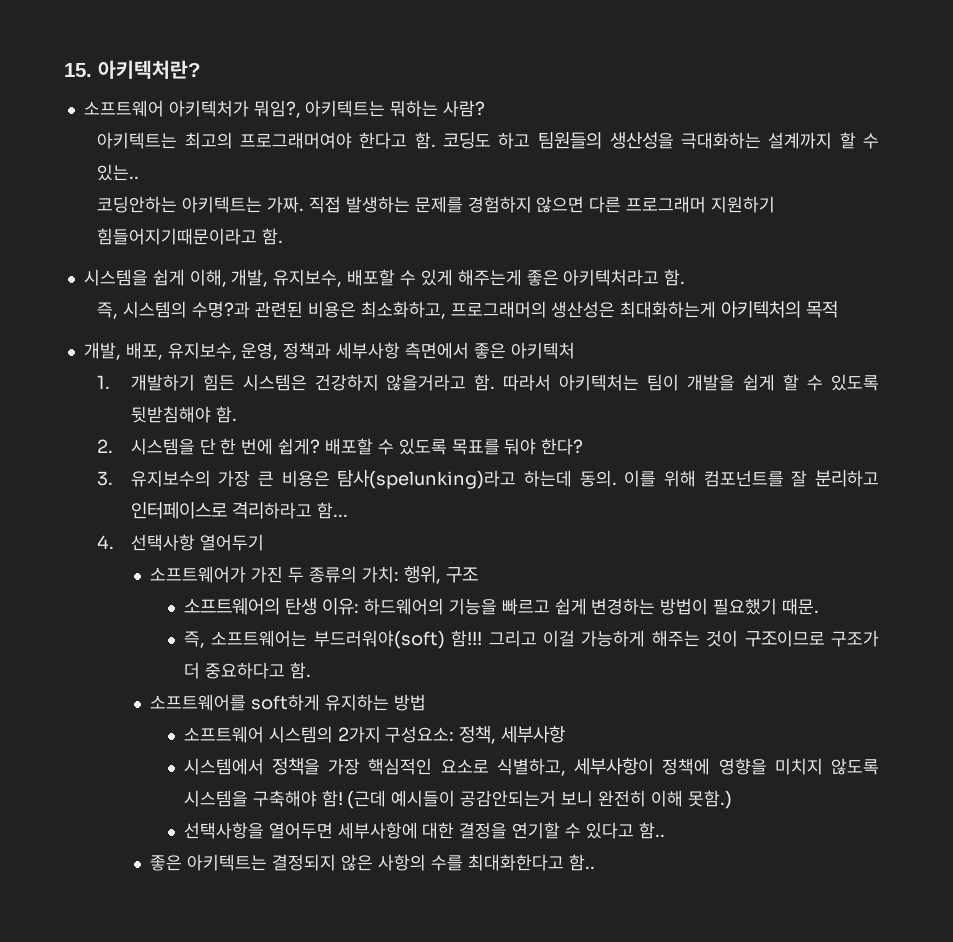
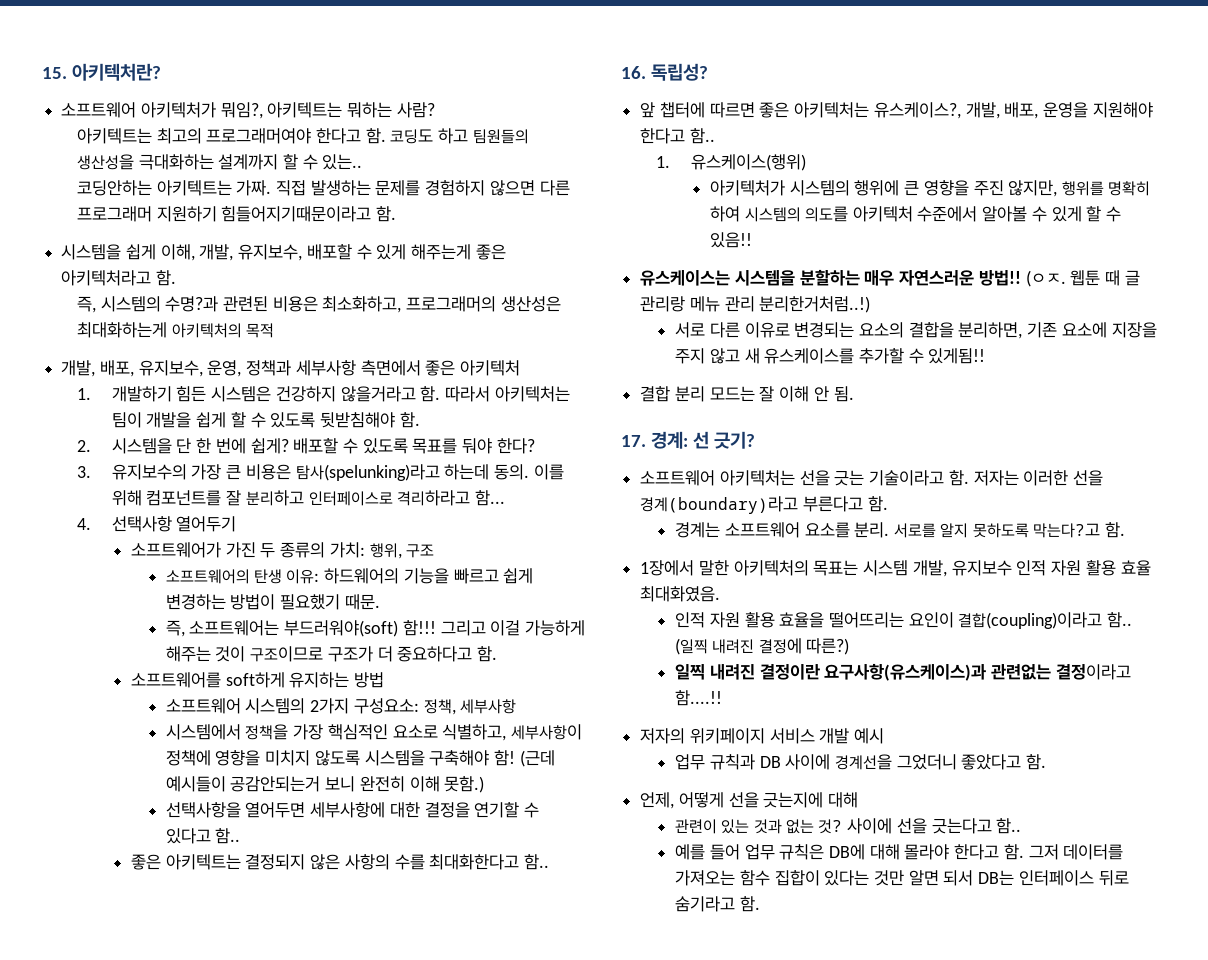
(595, 862) none -> [621,63,709,81] [640,102,1153,119] [640,128,715,144] [655,154,806,171] [709,180,1151,197] [709,206,1121,222] [709,232,752,248] [640,269,1140,287] [640,296,871,313] [675,322,1157,339] [675,348,986,364] [640,386,854,402] [621,431,756,449] [640,470,1104,486] [640,496,888,514] [675,522,1125,538] [640,560,1151,577] [640,586,721,602] [675,612,1133,629] [675,638,850,655] [675,663,1131,681] [675,690,723,706] [640,728,885,744] [675,754,1047,770] [640,792,859,809] [675,818,1022,834] [675,844,1124,860] [675,870,1129,886] [675,896,760,912] // 16. 독립성? // 앞 챕터에 따르면 좋은 아키텍처는 유스케이스?, 개발, 배포, 운영을 지원해야 한다고 함.. // 1. 유스케이스(행위) // 아키텍처가 시스템의 행위에 큰 영향을 주진 않지만, 행위를 명확히 하여 시스템의 의도를 아키텍처 수준에서 알아볼 수 있게 할 수 있음!! // 유스케이스는 시스템을 분할하는 매우 자연스러운 방법!! (ㅇㅈ. 웹툰 때 글 관리랑 메뉴 관리 분리한거처럼..!) // 서로 다른 이유로 변경되는 요소의 결합을 분리하면, 기존 요소에 지장을 주지 않고 새 유스케이스를 추가할 수 있게됨!! // 결합 분리 모드는 잘 이해 안 됨. // 17. 경계: 선 긋기? // 소프트웨어 아키텍처는 선을 긋는 기술이라고 함. 저자는 이러한 선을 경계(boundary)라고 부른다고 함. // 경계는 소프트웨어 요소를 분리. 서로를 알지 못하도록 막는다?고 함. // 1장에서 말한 아키텍처의 목표는 시스템 개발, 유지보수 인적 자원 활용 효율 최대화였음. // 인적 자원 활용 효율을 떨어뜨리는 요인이 결합(coupling)이라고 함.. (일찍 내려진 결정에 따른?) // 일찍 내려진 결정이란 요구사항(유스케이스)과 관련없는 결정이라고 함....!! // 저자의 위키페이지 서비스 개발 예시 // 업무 규칙과 DB 사이에 경계선을 그었더니 좋았다고 함. // 언제, 어떻게 선을 긋는지에 대해 // 관련이 있는 것과 없는 것? 사이에 선을 긋는다고 함.. // 예를 들어 업무 규칙은 DB에 대해 몰라야 한다고 함. 그저 데이터를 가져오는 함수 집합이 있다는 것만 알면 되서 DB는 인터페이스 뒤로 숨기라고 함.

